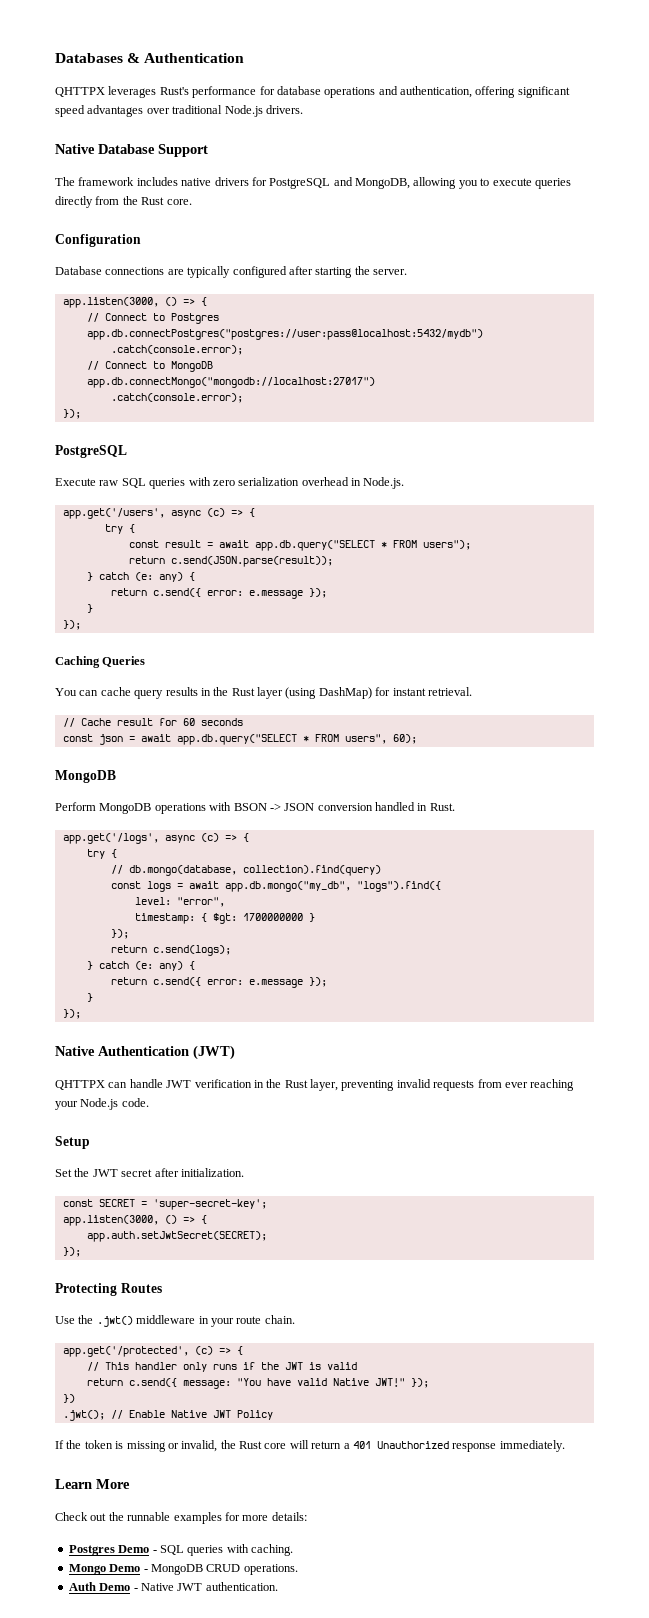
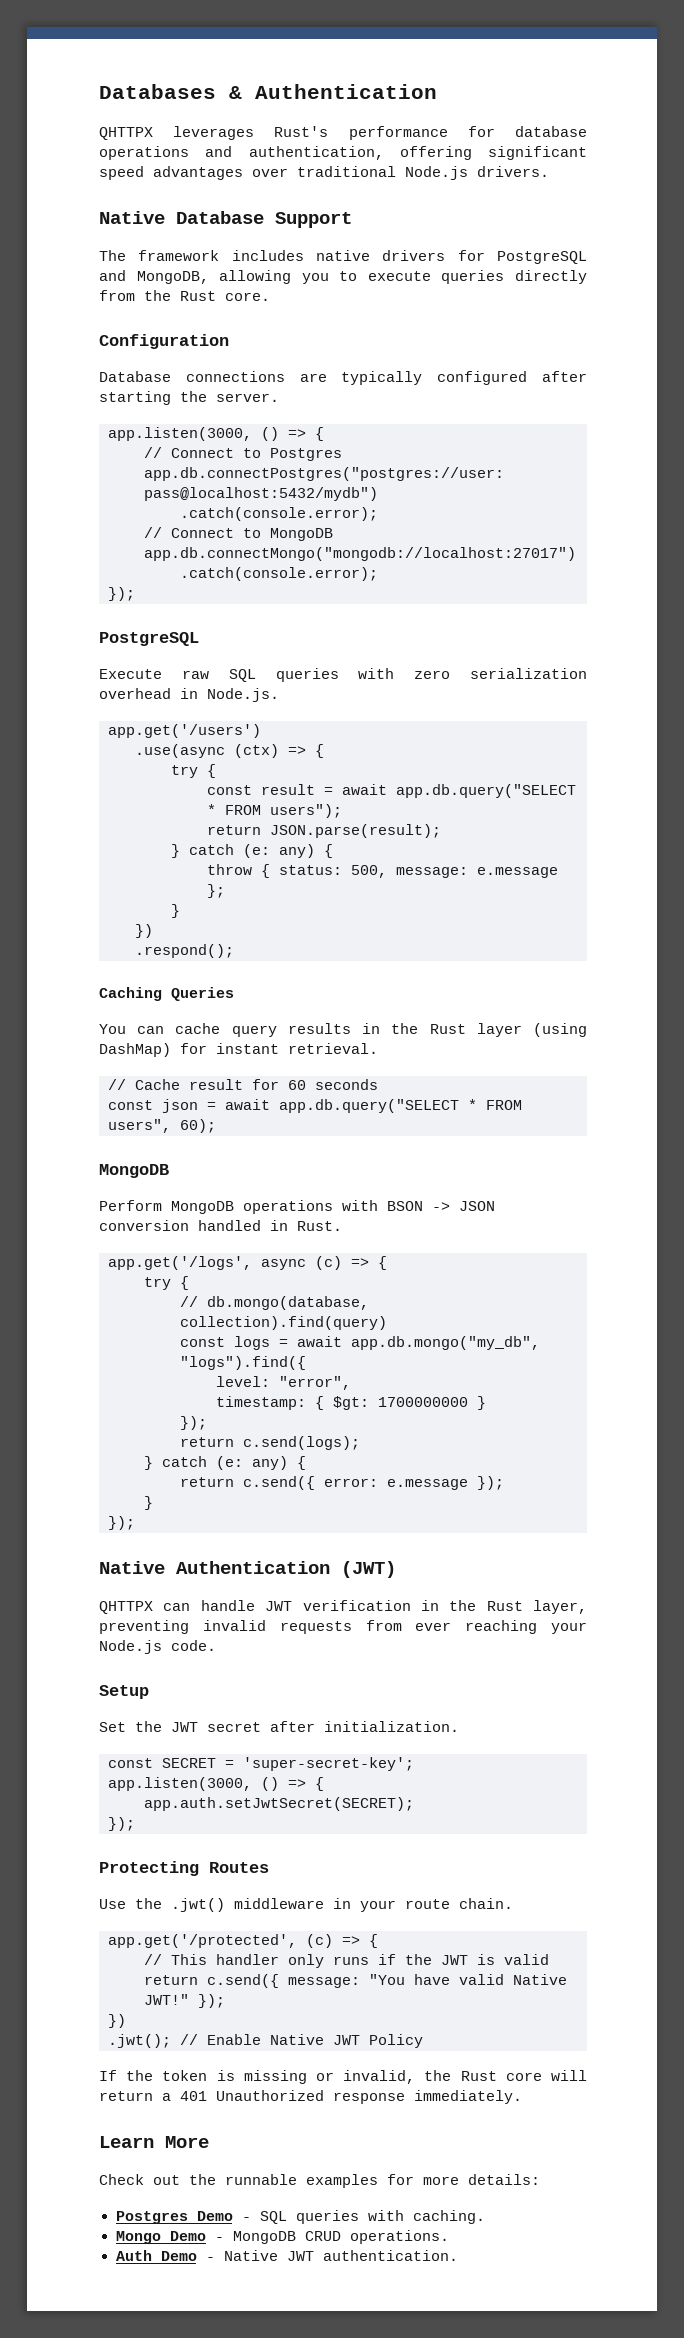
[62,508,225,519] app.get('/users', async (c) -> [108,724,261,738] [135,744,279,758] app.get('/users') // .use(async (ctx)
[170,556,333,567] [86,572,195,582] [110,588,327,599] [86,604,93,613] [62,620,81,630] c.send(JSON.parse(result)); // } catch (e: any) { // return c.send({ error: e.message }); // } // }); -> [270,824,441,838] [171,844,333,858] [207,864,558,878] [207,884,225,898] [171,904,180,918] [135,924,153,938] [135,944,234,958] JSON.parse(result); // } catch (e: any) { // throw { status: 500, message: e.message }; // } // }) // .respond();

